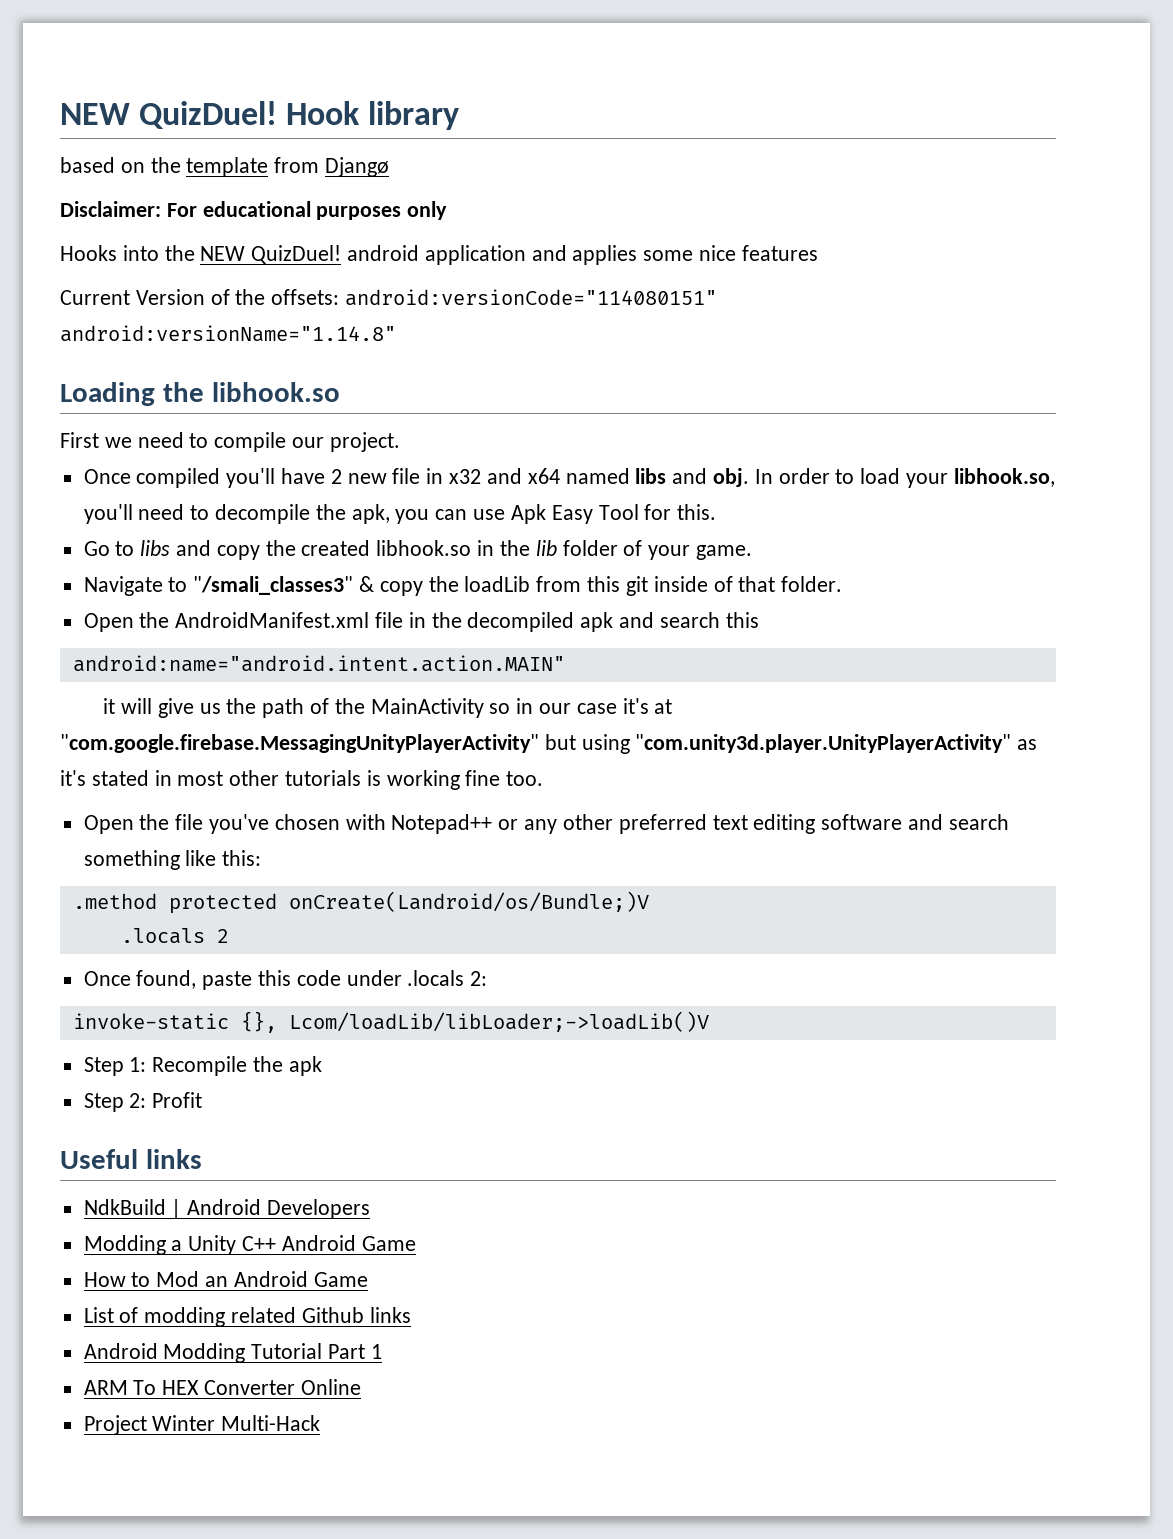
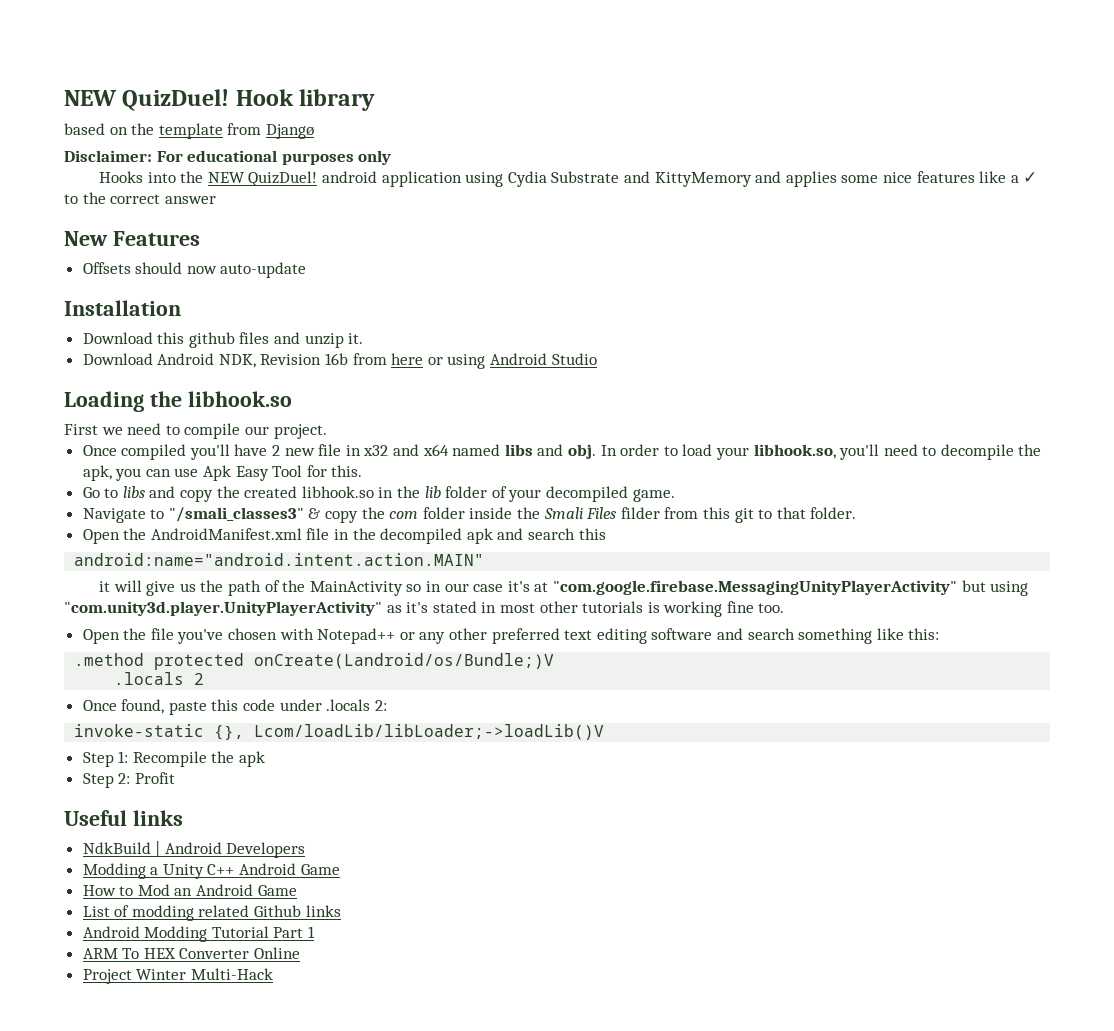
(526, 255) none -> [465,171,752,187] using Cydia Substrate and KittyMemory
[60,289,718,306] [60,325,396,342] // Current Version of the offsets: android:versionCode="114080151" android:versionName="1.14.8" -> [979,171,1038,183] [64,192,216,204] [64,231,200,246] [82,262,307,278] [64,300,181,316] [82,332,364,348] [82,353,597,369] like a ✓ to the correct answer // New Features // Offsets should now auto-update // Installation // Download this github files and unzip it. // Download Android NDK, Revision 16b from here or using Android Studio
(691, 552) none -> [545,486,628,502] decompiled
[464,576,531,592] loadLib -> [389,507,660,519] com folder inside the Smali Files filder
[653,576,733,592] inside of -> [758,509,773,519] to

